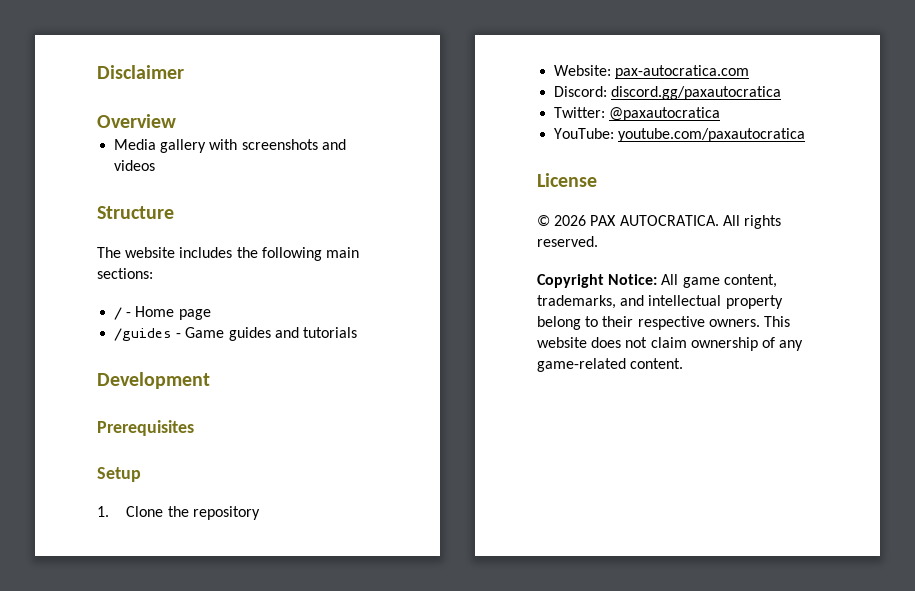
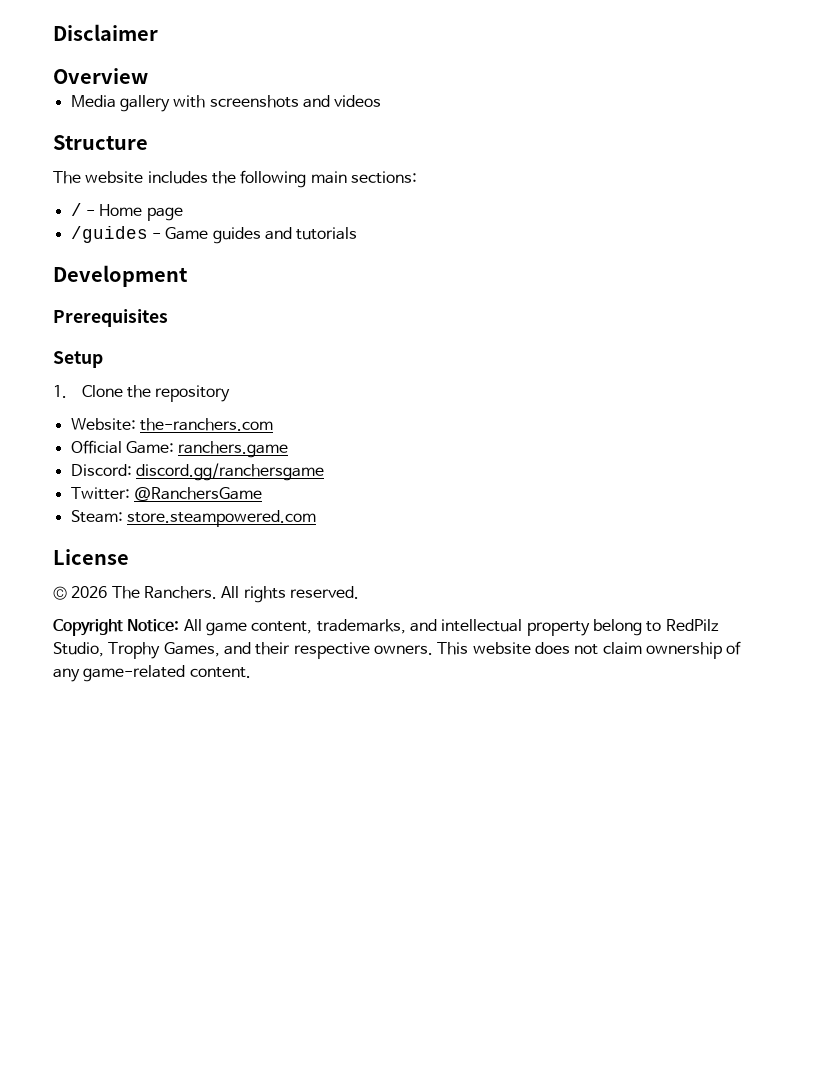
[615,65,750,79] pax-autocratica.com -> [139,418,273,431] [70,440,289,458] the-ranchers.com // Official Game: ranchers.game
[611,86,782,100] discord.gg/paxautocratica -> [135,463,324,481] discord.gg/ranchersgame
[609,107,721,121] [554,128,806,142] @paxautocratica // YouTube: youtube.com/paxautocratica -> [133,487,262,501] [70,510,316,527] @RanchersGame // Steam: store.steampowered.com
[590,215,719,226] PAX AUTOCRATICA. -> [111,586,217,599] The Ranchers.
(599, 321) none -> [665,619,719,631] [53,642,251,659] RedPilz Studio, Trophy Games, and

